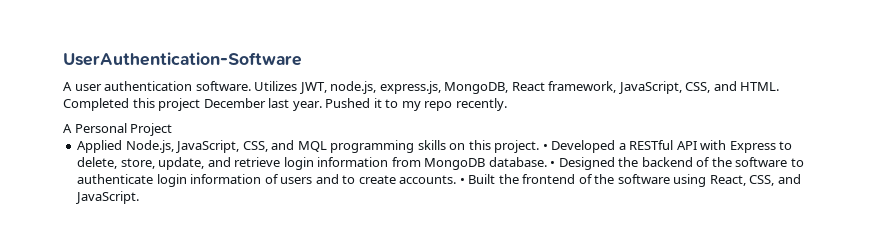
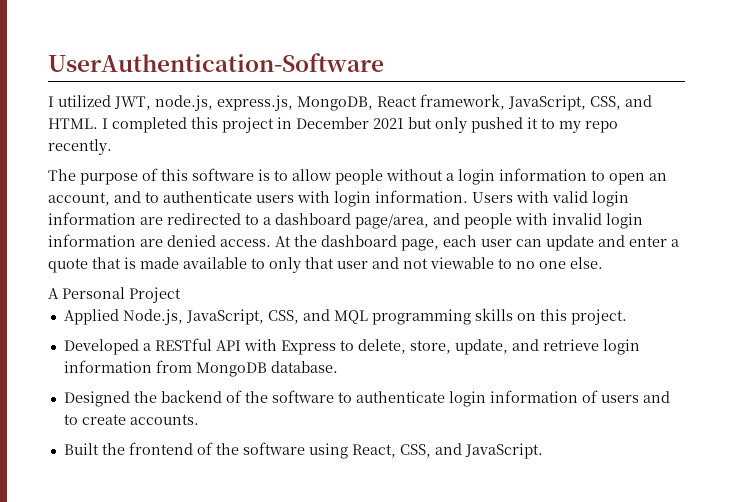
[63,81,298,91] A user authentication software. Utilizes -> [48,95,111,107] I utilized
[63,98,371,111] Completed this project December last year. Pushed -> [102,117,523,133] I completed this project in December 2021 but only pushed
(507, 104) none -> [48,168,667,185] [48,190,629,207] [48,212,643,229] [48,234,679,251] [48,257,603,273] // The purpose of this software is to allow people without a login information to open an account, and to authenticate users with login information. Users with valid login information are redirected to a dashboard page/area, and people with invalid login information are denied access. At the dashboard page, each user can update and enter a quote that is made available to only that user and not viewable to no one else.
[542,144,548,150] • -> (627, 317) //
[550,161,556,167] • -> (338, 367) //
[459,178,465,184] • -> (199, 419) //

